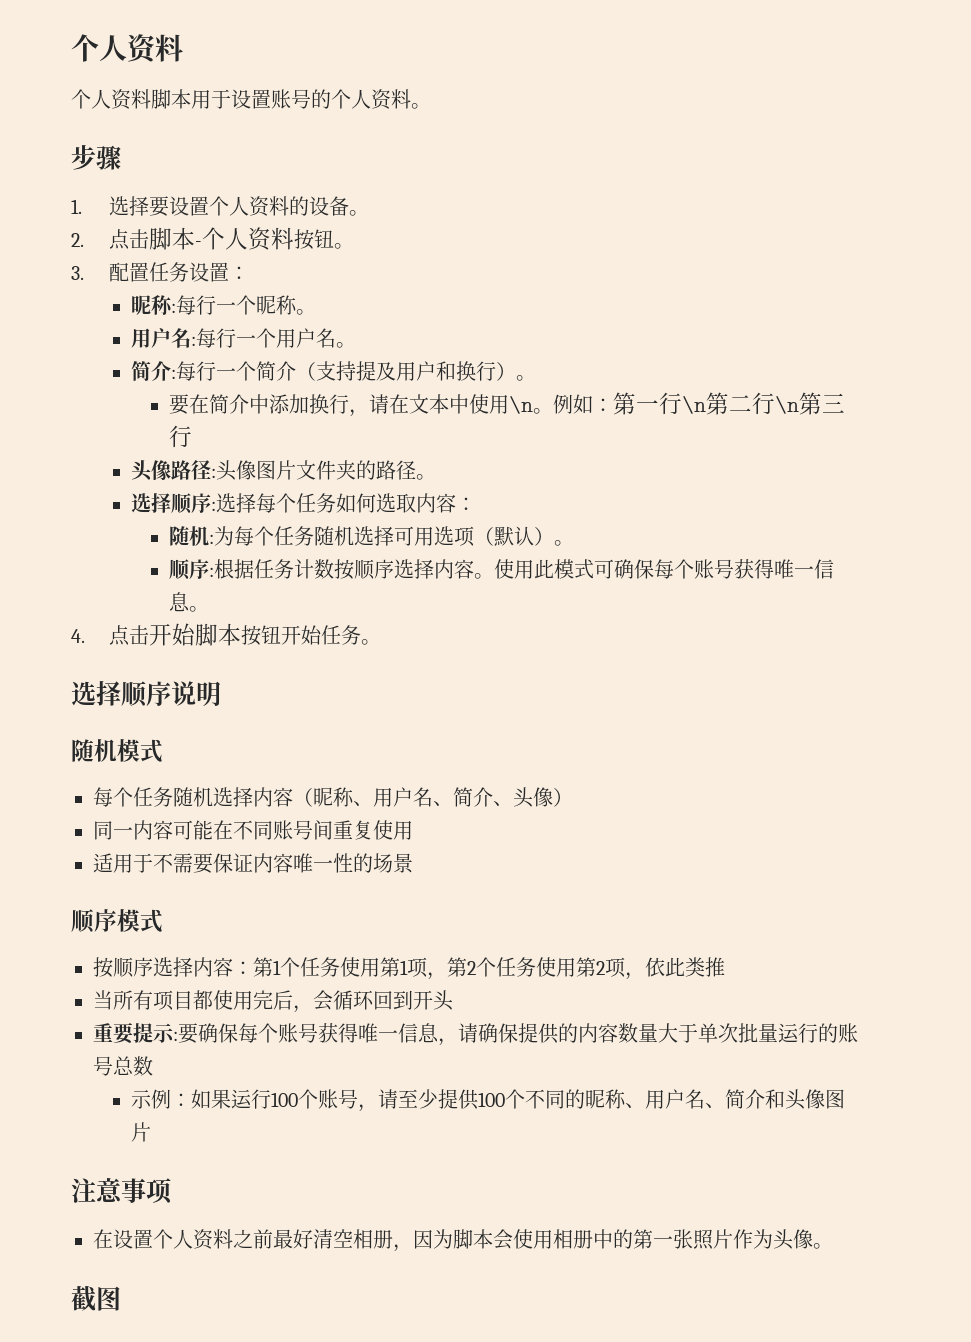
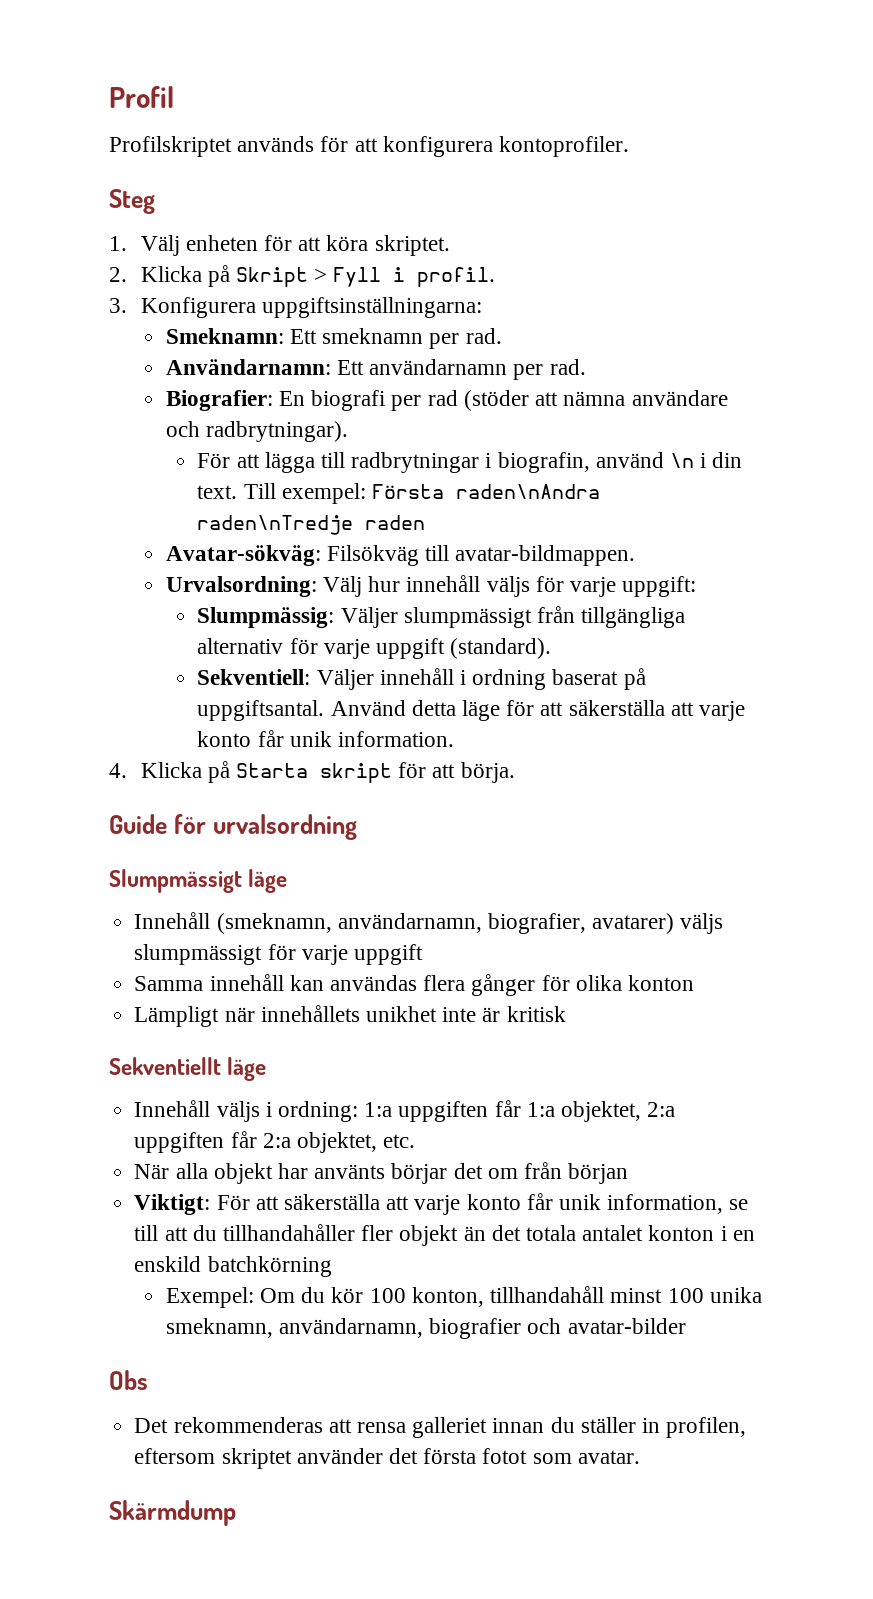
[71,34,183,64] [71,89,431,110] [71,145,121,170] [71,196,370,217] [71,227,355,251] [71,262,250,282] [131,295,317,315] [131,328,357,348] [131,361,537,381] [169,392,846,417] [169,425,193,448] [131,460,437,481] [131,493,477,514] [169,526,575,547] [169,559,835,580] [169,592,210,612] [71,623,382,646] [71,681,221,707] [71,739,163,763] [93,787,573,808] [93,820,413,840] [93,853,413,874] [71,909,163,933] [93,957,725,980] [93,990,454,1013] [93,1023,858,1046] [93,1056,153,1076] [131,1089,846,1112] [131,1122,152,1142] [71,1178,173,1204] [93,1229,833,1252] [71,1285,121,1312] 个人资料 // 个人资料脚本用于设置账号的个人资料。 // 步骤 // 1.选择要设置个人资料的设备。 // 2.点击脚本-个人资料按钮。 // 3.配置任务设置： // 昵称:每行一个昵称。 // 用户名:每行一个用户名。 // 简介:每行一个简介（支持提及用户和换行）。 // 要在简介中添加换行，请在文本中使用\n。例如：第一行\n第二行\n第三行 // 头像路径:头像图片文件夹的路径。 // 选择顺序:选择每个任务如何选取内容： // 随机:为每个任务随机选择可用选项（默认）。 // 顺序:根据任务计数按顺序选择内容。使用此模式可确保每个账号获得唯一信息。 // 4.点击开始脚本按钮开始任务。 // 选择顺序说明 // 随机模式 // 每个任务随机选择内容（昵称、用户名、简介、头像） // 同一内容可能在不同账号间重复使用 // 适用于不需要保证内容唯一性的场景 // 顺序模式 // 按顺序选择内容：第1个任务使用第1项，第2个任务使用第2项，依此类推 // 当所有项目都使用完后，会循环回到开头 // 重要提示:要确保每个账号获得唯一信息，请确保提供的内容数量大于单次批量运行的账号总数 // 示例：如果运行100个账号，请至少提供100个不同的昵称、用户名、简介和头像图片 // 注意事项 // 在设置个人资料之前最好清空相册，因为脚本会使用相册中的第一张照片作为头像。 // 截图 -> [109,86,174,108] [109,136,630,157] [109,189,155,214] [109,235,450,256] [109,265,496,287] [109,297,482,318] [165,328,502,349] [165,359,586,380] [165,390,728,411] [165,421,349,442] [197,452,743,473] [197,483,600,504] [197,515,426,535] [165,545,636,566] [165,575,697,597] [197,606,686,628] [197,638,552,659] [197,668,646,690] [197,700,746,721] [197,730,454,747] [109,761,515,783] [109,814,357,840] [109,869,288,893] [134,912,724,934] [134,944,423,965] [134,974,694,996] [134,1005,566,1027] [109,1057,267,1081] [134,1100,676,1122] [134,1131,416,1153] [134,1162,629,1184] [134,1193,749,1215] [134,1224,755,1246] [134,1256,332,1277] [165,1286,762,1308] [165,1318,686,1339] [109,1370,148,1390] [134,1417,747,1438] [134,1448,640,1469] [109,1500,236,1526] Profil // Profilskriptet används för att konfigurera kontoprofiler. // Steg // 1. Välj enheten för att köra skriptet. // 2. Klicka på Skript > Fyll i profil. // 3. Konfigurera uppgiftsinställningarna: // Smeknamn: Ett smeknamn per rad. // Användarnamn: Ett användarnamn per rad. // Biografier: En biografi per rad (stöder att nämna användare och radbrytningar). // För att lägga till radbrytningar i biografin, använd \n i din text. Till exempel: Första raden\nAndra raden\nTredje raden // Avatar-sökväg: Filsökväg till avatar-bildmappen. // Urvalsordning: Välj hur innehåll väljs för varje uppgift: // Slumpmässig: Väljer slumpmässigt från tillgängliga alternativ för varje uppgift (standard). // Sekventiell: Väljer innehåll i ordning baserat på uppgiftsantal. Använd detta läge för att säkerställa att varje konto får unik information. // 4. Klicka på Starta skript för att börja. // Guide för urvalsordning // Slumpmässigt läge // Innehåll (smeknamn, användarnamn, biografier, avatarer) väljs slumpmässigt för varje uppgift // Samma innehåll kan användas flera gånger för olika konton // Lämpligt när innehållets unikhet inte är kritisk // Sekventiellt läge // Innehåll väljs i ordning: 1:a uppgiften får 1:a objektet, 2:a uppgiften får 2:a objektet, etc. // När alla objekt har använts börjar det om från början // Viktigt: För att säkerställa att varje konto får unik information, se till att du tillhandahåller fler objekt än det totala antalet konton i en enskild batchkörning // Exempel: Om du kör 100 konton, tillhandahåll minst 100 unika smeknamn, användarnamn, biografier och avatar-bilder // Obs // Det rekommenderas att rensa galleriet innan du ställer in profilen, eftersom skriptet använder det första fotot som avatar. // Skärmdump

